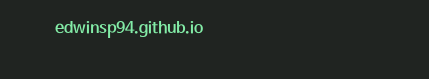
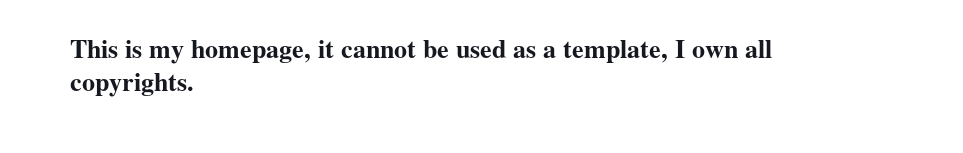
[55,21,203,38] edwinsp94.github.io -> [70,40,773,64] [70,73,194,97] This is my homepage, it cannot be used as a template, I own all copyrights.

